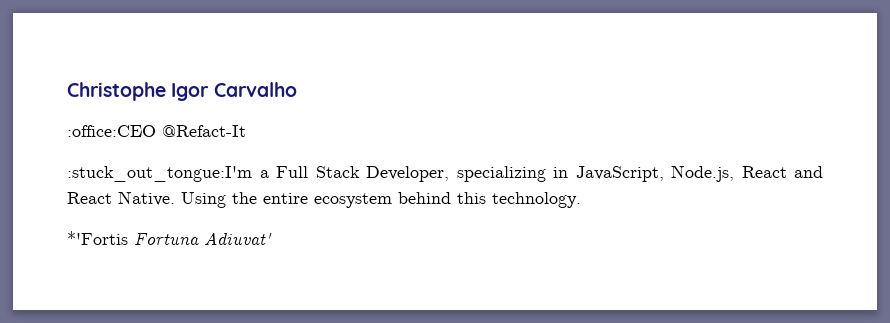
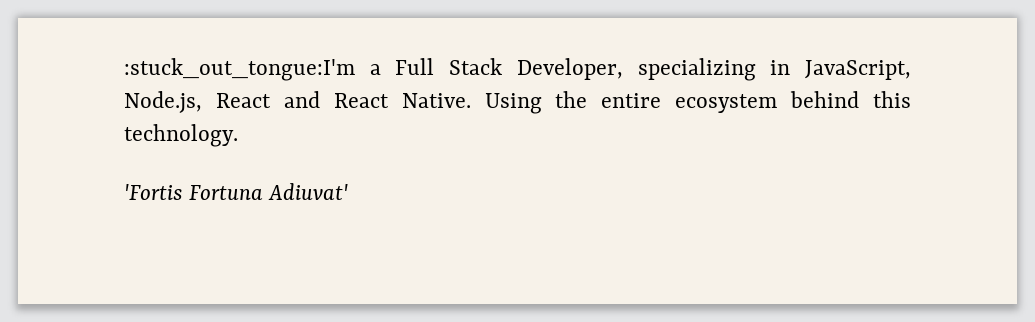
[67,82,297,101] [67,125,246,137] Christophe Igor Carvalho // :office:CEO @Refact-It // -> (124, 69) none
[67,231,128,245] *'Fortis -> [124,184,182,200] 'Fortis

